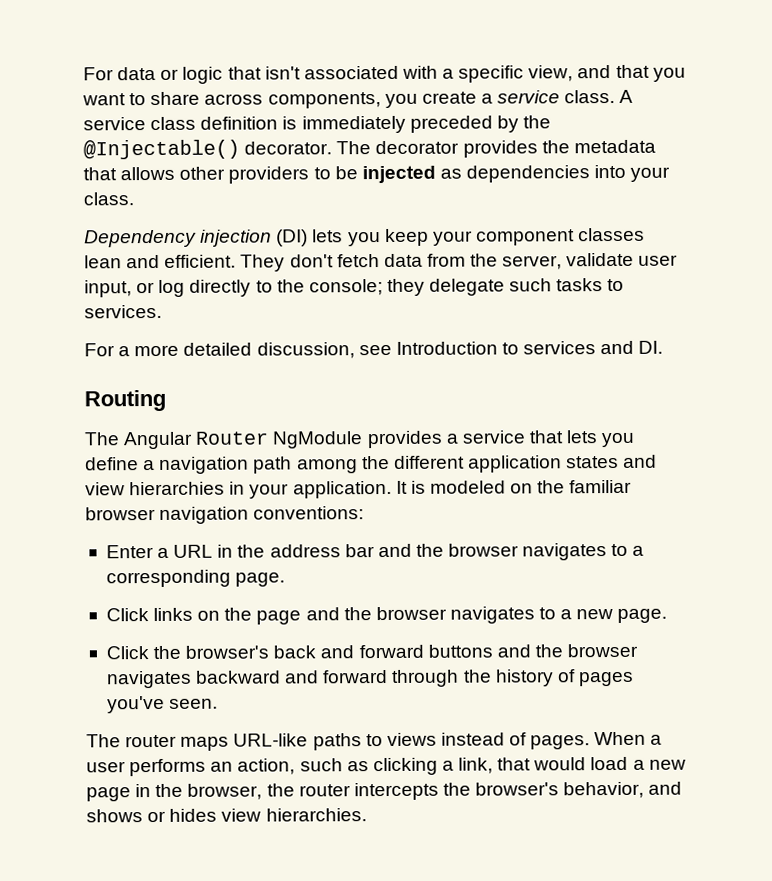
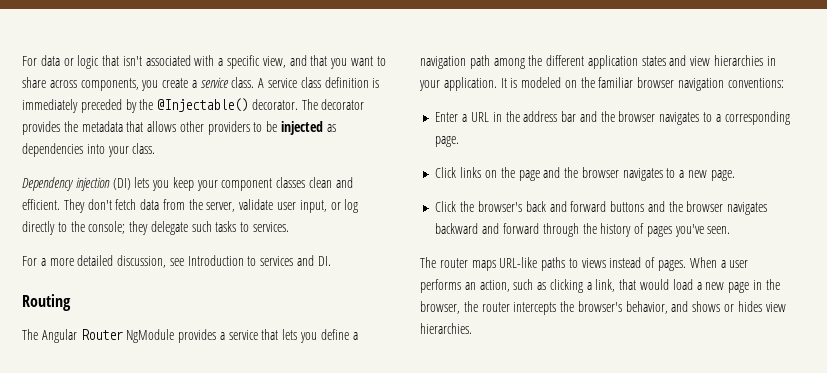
[84,255,122,269] lean -> [309,177,333,188] clean

